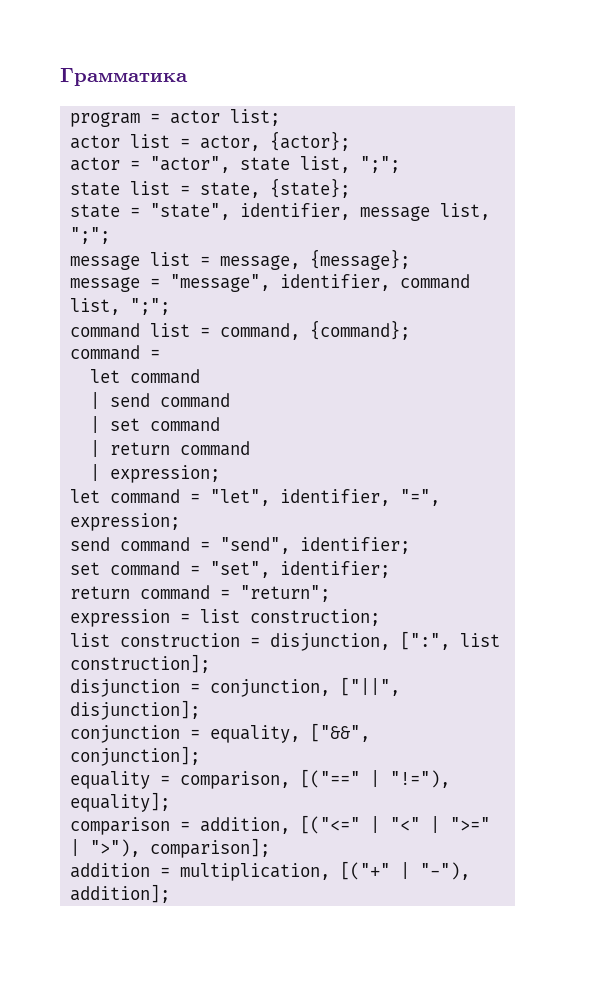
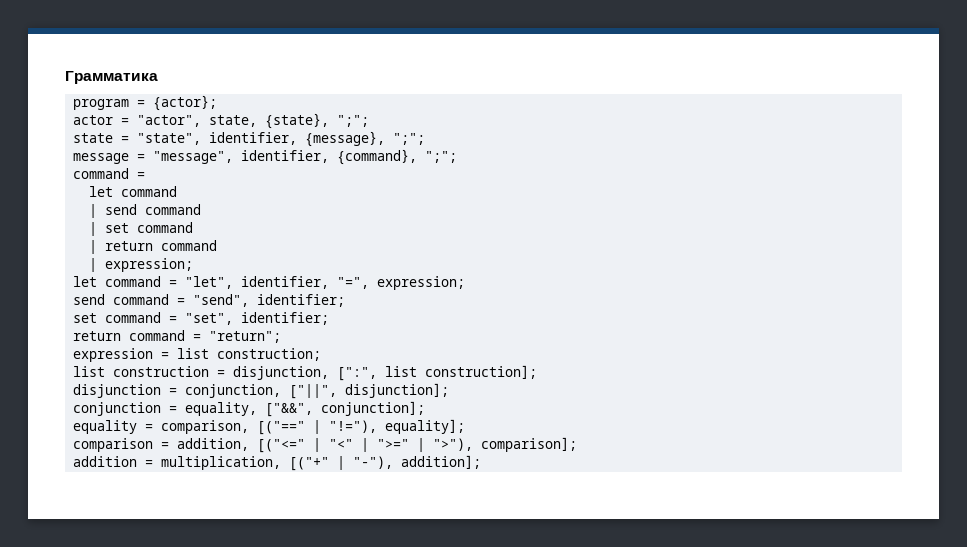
[169,109,280,126] [69,134,260,151] actor list; // actor list = actor, -> (146, 103) none
[239,156,400,173] [69,178,350,198] state list, ";"; // state list = state, {state}; -> [209,113,370,129] state, {state}, ";";
[359,203,490,221] [69,227,110,244] [69,249,410,270] message list, ";"; // message list = message, {message}; -> [305,131,426,147] {message}, ";";
[399,274,470,289] [69,298,170,315] [69,320,410,340] command list, ";"; // command list = command, {command}; -> [337,149,458,165] {command}, ";";

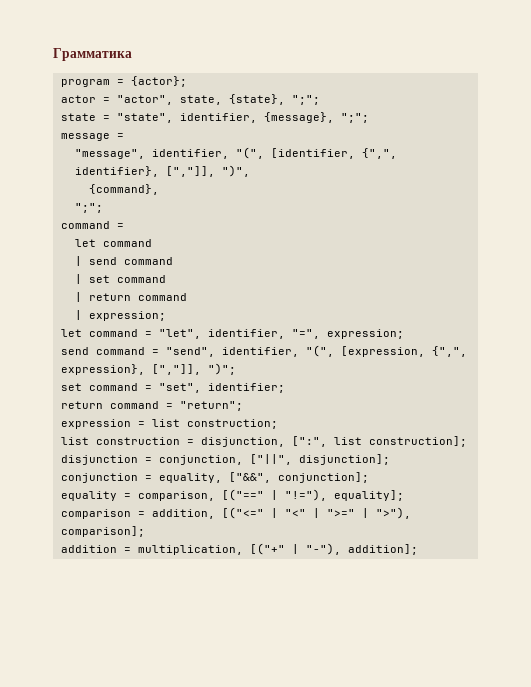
(146, 157) none -> (124, 136) //
(330, 156) none -> [235,147,397,159] [74,165,250,177] "(", [identifier, {",", identifier}, [","]], ")", //
(418, 157) none -> (159, 189) //
[257,294,346,307] identifier; -> [221,345,467,357] [60,363,236,375] identifier, "(", [expression, {",", expression}, [","]], ")";

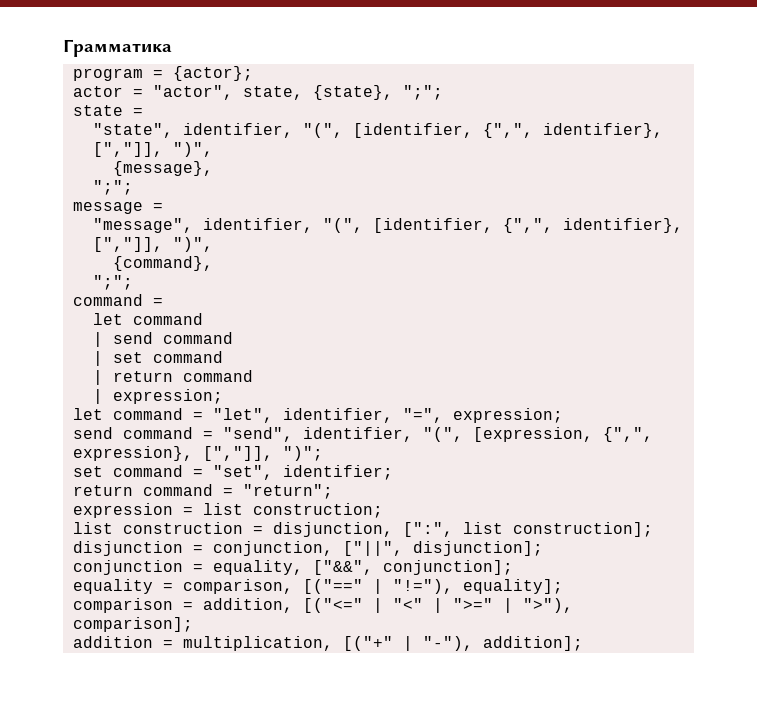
(110, 118) none -> (143, 112) //
(257, 118) none -> [302,123,663,138] [92,142,213,157] "(", [identifier, {",", identifier}, [","]], ")", //
(334, 117) none -> (213, 168) //

